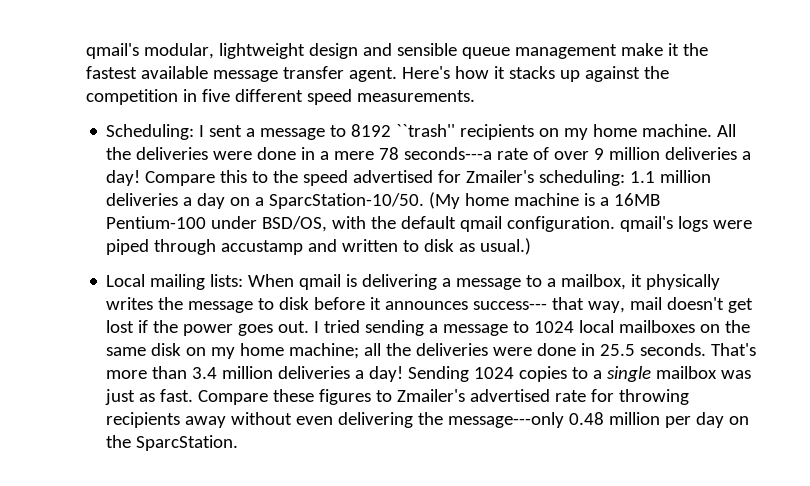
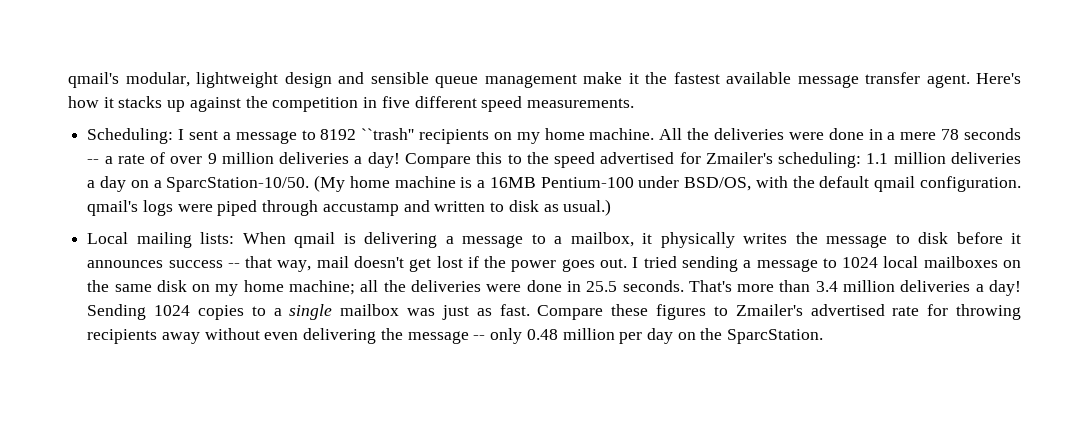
[404,147,493,160] seconds---a -> [964,128,1022,140] [87,156,113,164] seconds -- a
[473,301,548,310] success--- -> [168,260,240,268] success --
[448,412,565,428] message---only -> [407,328,523,344] message -- only

